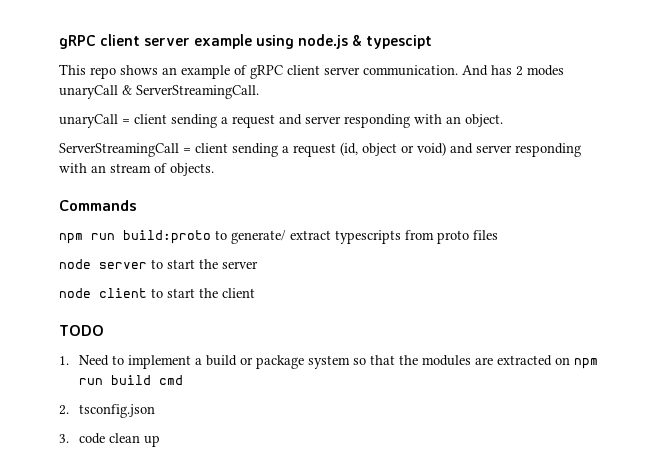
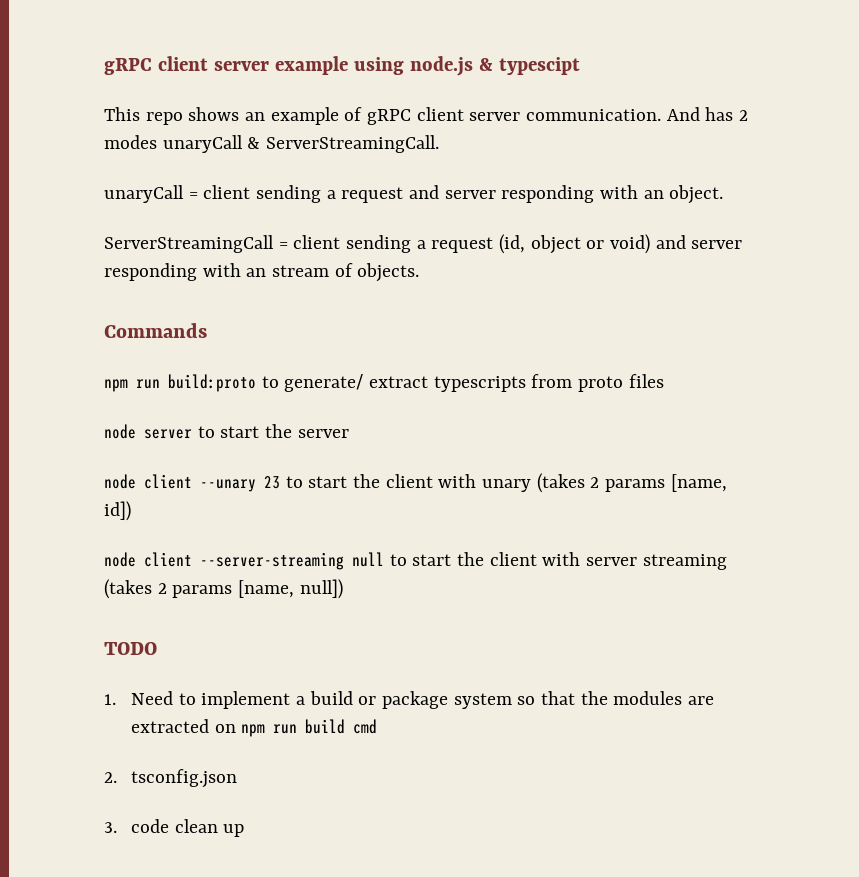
[151,288,255,298] to start the client -> [200,473,727,493] [104,501,131,521] [104,552,727,570] [104,579,343,599] --unary 23 to start the client with unary (takes 2 params [name, id]) // node client --server-streaming null to start the client with server streaming (takes 2 params [name, null])

